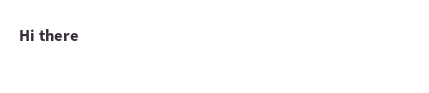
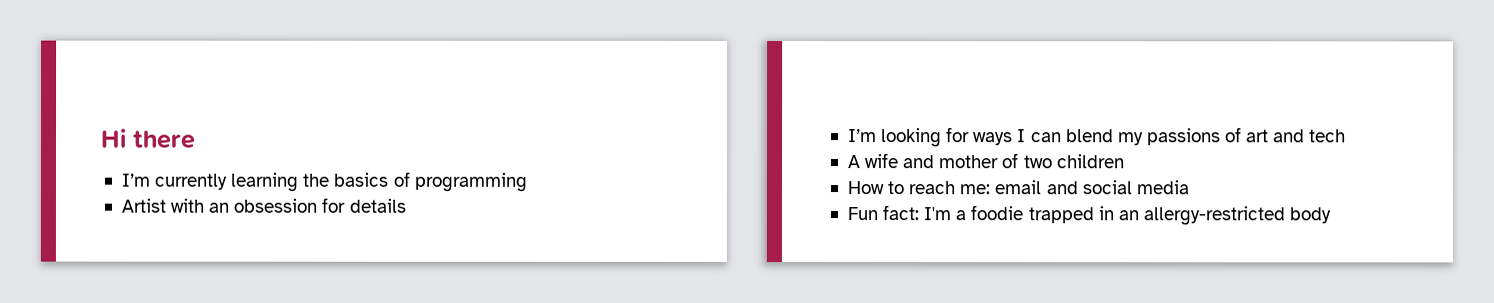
(80, 35) none -> [120,171,527,192] [120,197,406,213] [847,127,1347,148] [846,153,1124,169] [846,180,1189,195] [846,205,1332,226] // I’m currently learning the basics of programming // Artist with an obsession for details // I’m looking for ways I can blend my passions of art and tech // A wife and mother of two children // How to reach me: email and social media // Fun fact: I'm a foodie trapped in an allergy-restricted body

